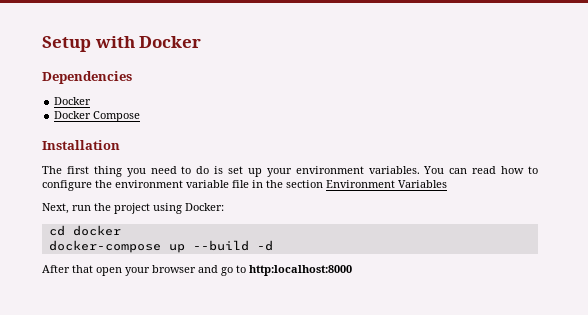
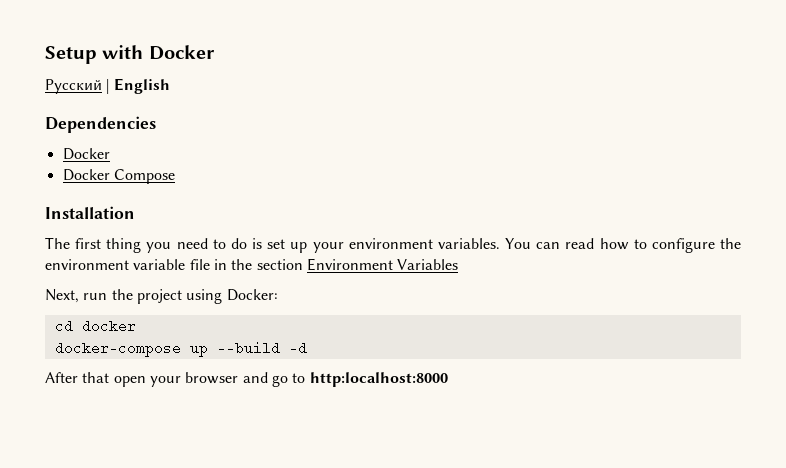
(202, 42) none -> [45,78,170,94] // Русский | English

